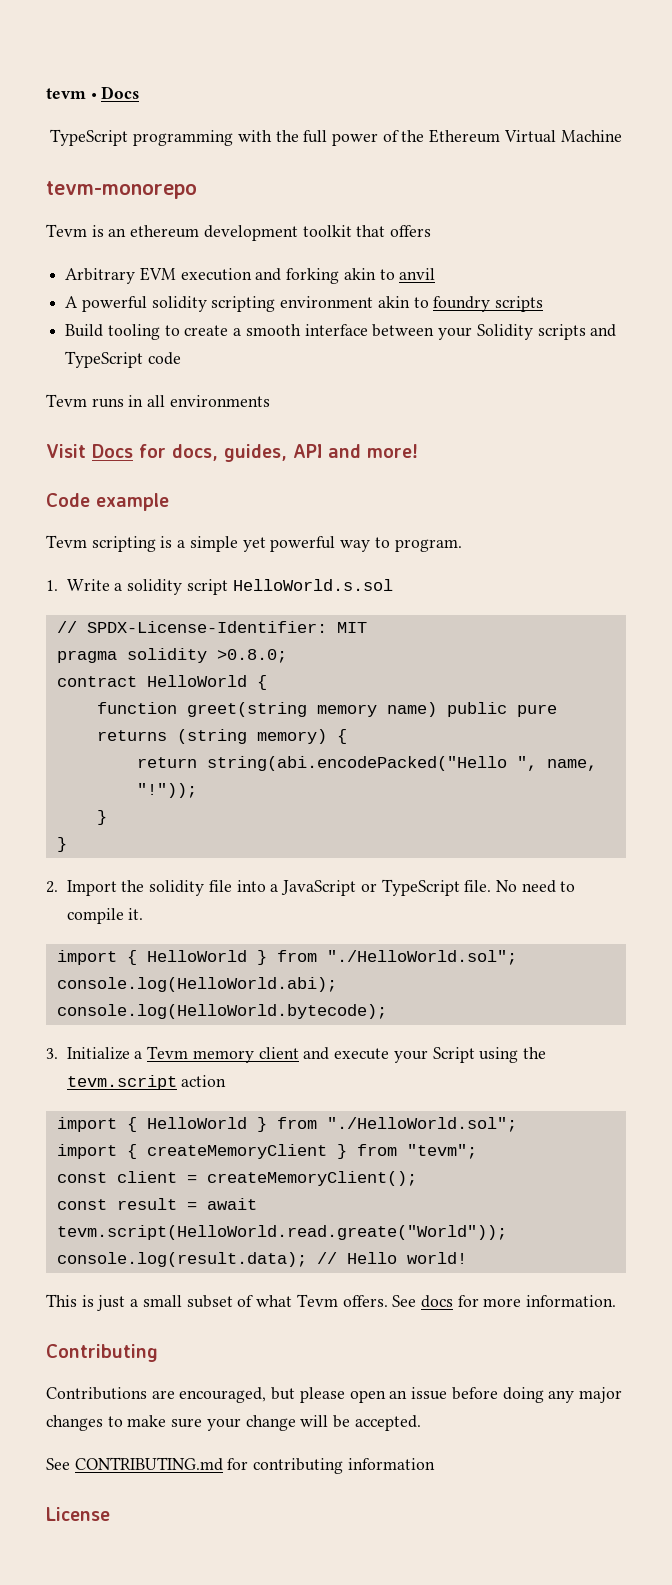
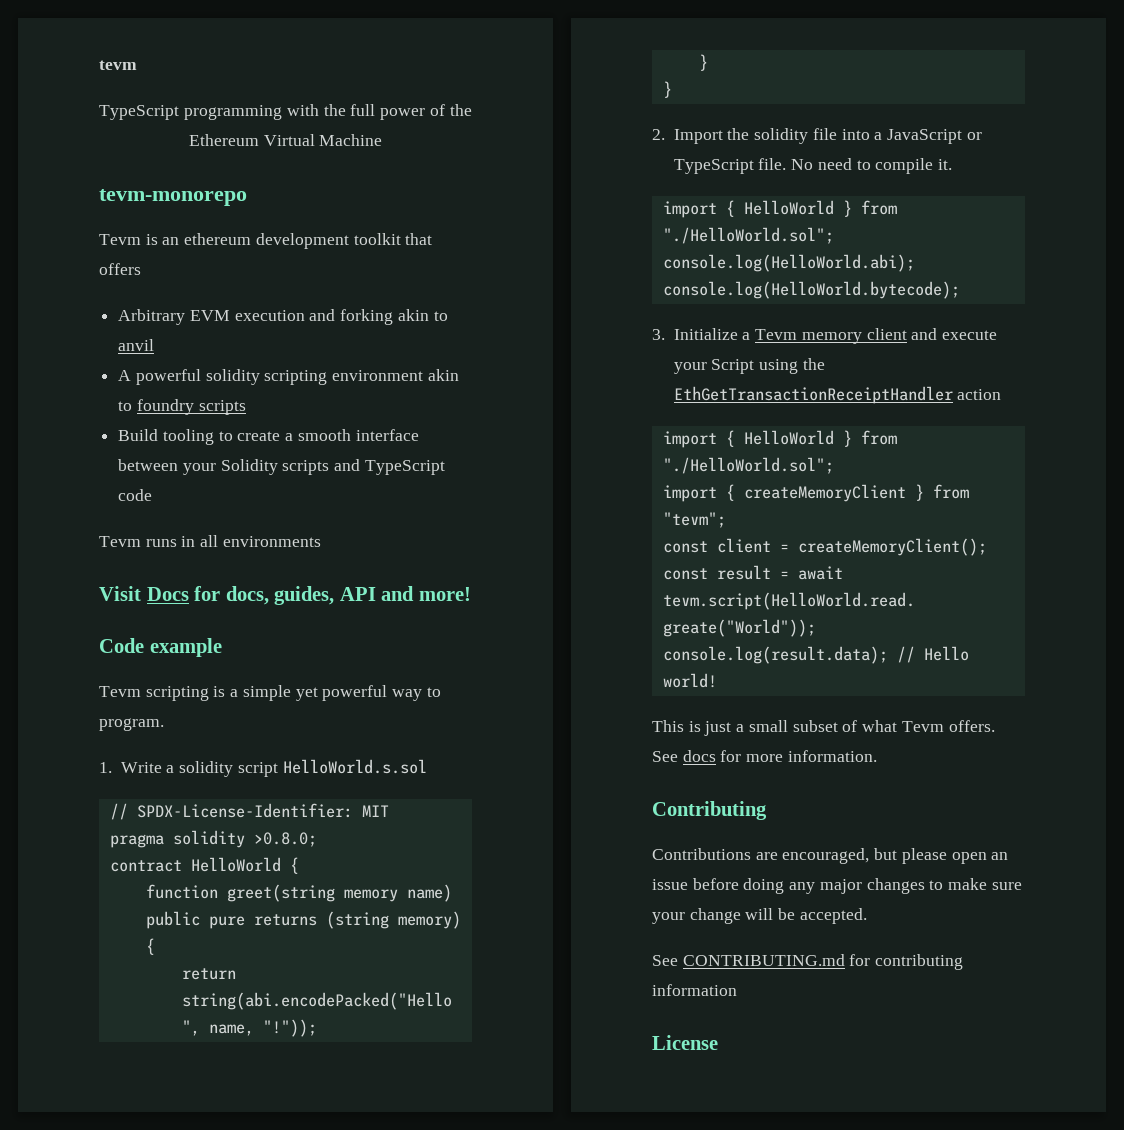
[90,86,140,99] • Docs -> (137, 65) none
[66,1075,177,1090] tevm.script -> [673,386,953,404] EthGetTransactionReceiptHandler

